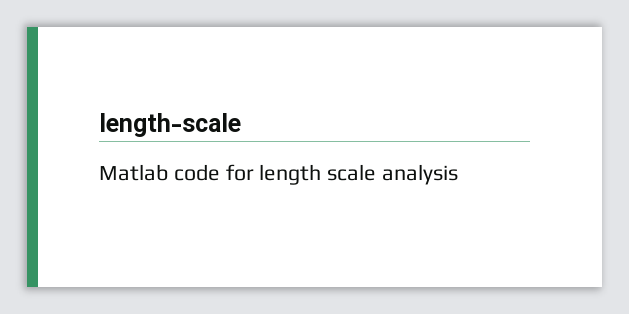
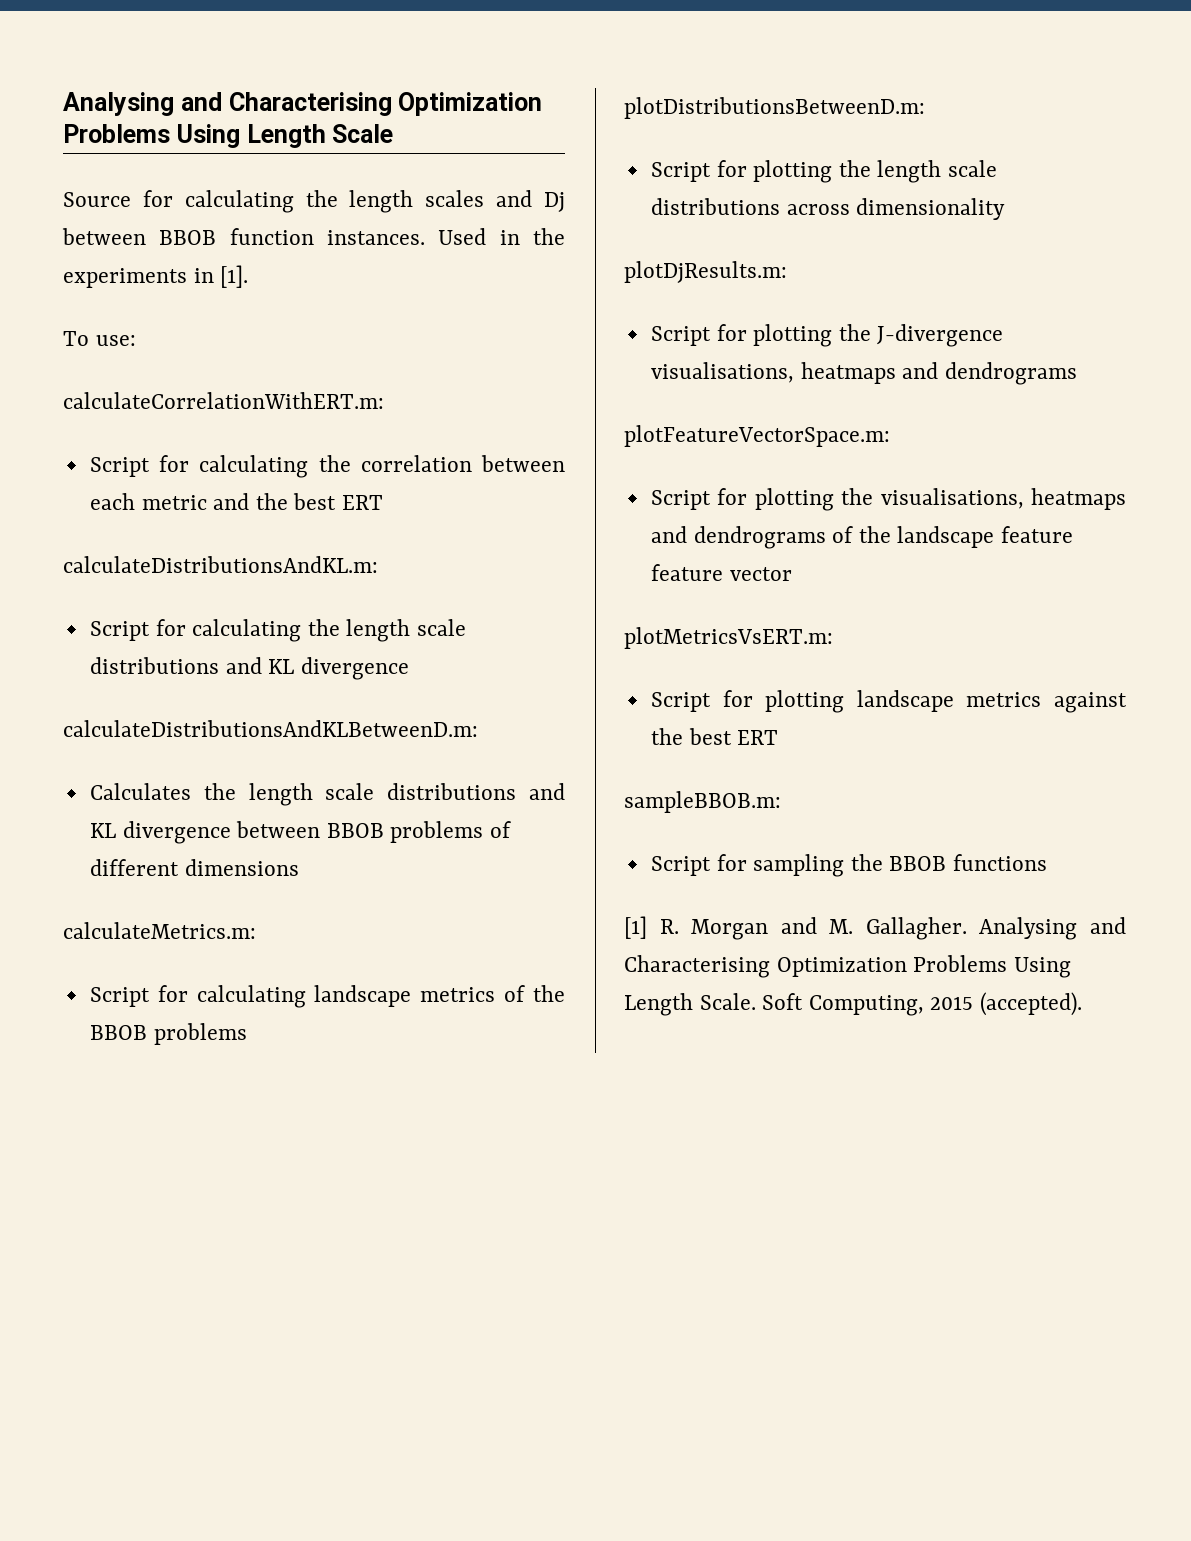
[99,113,241,137] [99,164,459,185] length-scale // Matlab code for length scale analysis -> [63,92,543,116] [63,124,394,148] [63,190,565,213] [62,228,565,245] [63,265,249,288] [63,331,136,346] [63,392,384,409] [89,455,565,478] [89,493,384,510] [63,556,378,573] [89,619,467,642] [89,657,409,680] [63,720,478,737] [89,783,565,806] [89,821,512,844] [89,859,299,876] [63,922,256,939] [89,985,566,1008] [89,1023,247,1045] [624,97,925,119] [650,160,998,183] [650,198,1006,220] [624,261,787,283] [650,324,1004,347] [650,362,1077,385] [624,425,890,447] [650,488,1126,511] [650,526,1074,549] [650,564,792,581] [624,627,833,649] [650,690,1127,713] [650,728,779,745] [624,791,781,813] [650,854,1048,877] [624,916,1126,940] [624,955,1071,978] [624,992,1083,1016] Analysing and Characterising Optimization Problems Using Length Scale // Source for calculating the length scales and Dj between BBOB function instances. Used in the experiments in [1]. // To use: // calculateCorrelationWithERT.m: // Script for calculating the correlation between each metric and the best ERT // calculateDistributionsAndKL.m: // Script for calculating the length scale distributions and KL divergence // calculateDistributionsAndKLBetweenD.m: // Calculates the length scale distributions and KL divergence between BBOB problems of different dimensions // calculateMetrics.m: // Script for calculating landscape metrics of the BBOB problems // plotDistributionsBetweenD.m: // Script for plotting the length scale distributions across dimensionality // plotDjResults.m: // Script for plotting the J-divergence visualisations, heatmaps and dendrograms // plotFeatureVectorSpace.m: // Script for plotting the visualisations, heatmaps and dendrograms of the landscape feature feature vector // plotMetricsVsERT.m: // Script for plotting landscape metrics against the best ERT // sampleBBOB.m: // Script for sampling the BBOB functions // [1] R. Morgan and M. Gallagher. Analysing and Characterising Optimization Problems Using Length Scale. Soft Computing, 2015 (accepted).

